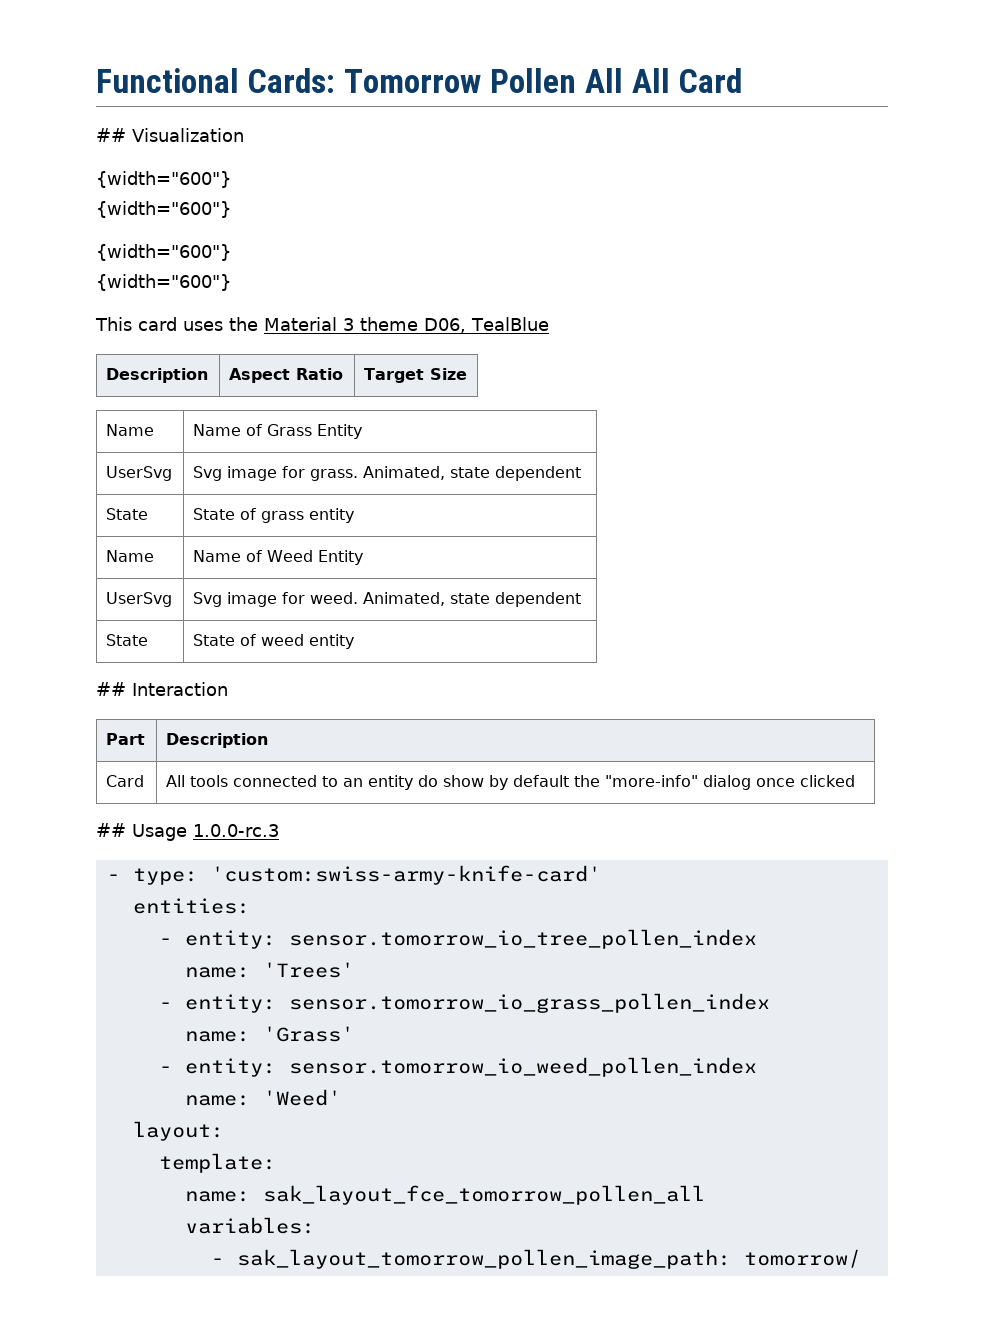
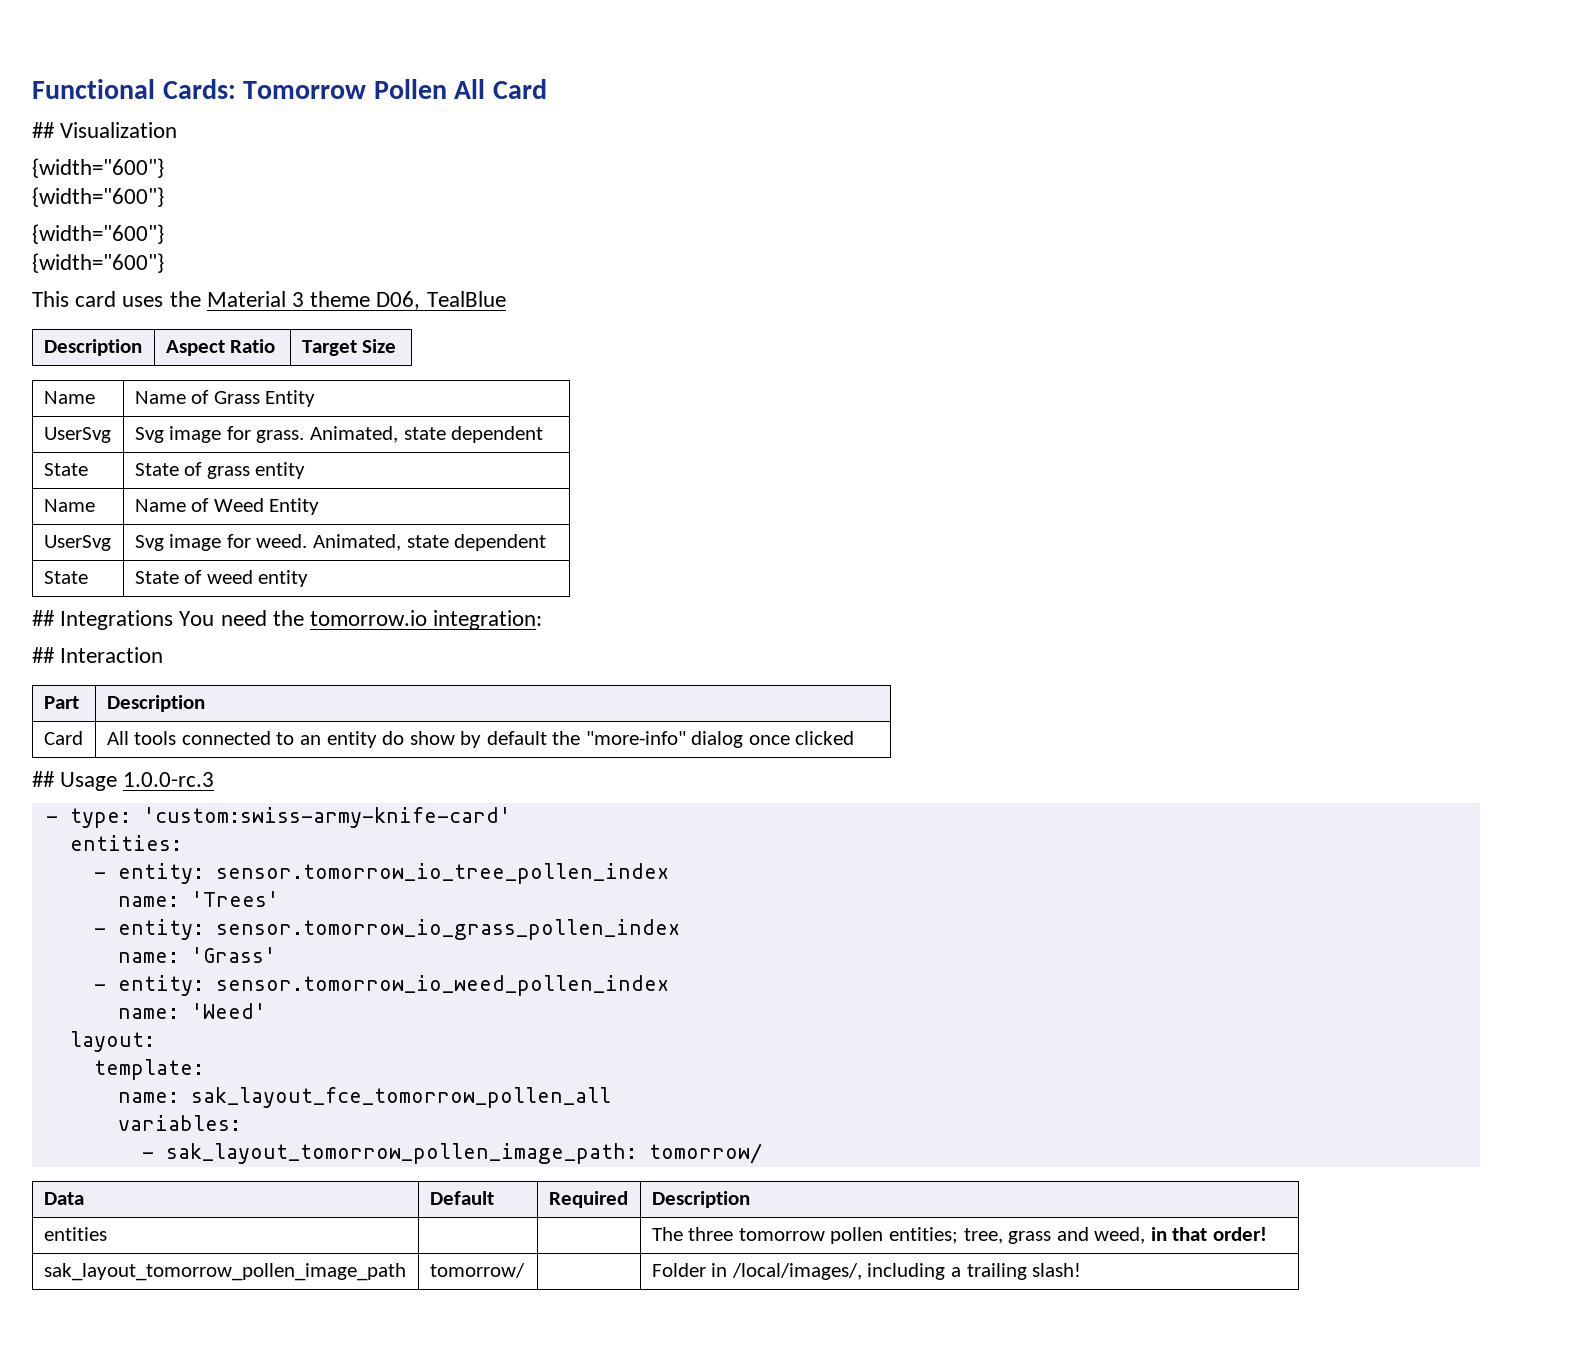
[632,68,671,93] All -> (486, 89) none
(355, 641) none -> [32,610,543,630] // ## Integrations You need the tomorrow.io integration:
(861, 1258) none -> [43,1192,84,1205] [429,1191,494,1205] [548,1191,628,1208] [651,1191,750,1208] [43,1227,107,1241] [651,1227,1267,1244] [43,1263,406,1281] [429,1263,525,1278] [651,1263,1082,1280] // Data | Default | Required | Description // entities | | | The three tomorrow pollen entities; tree, grass and weed, in that order! // sak_layout_tomorrow_pollen_image_path | tomorrow/ | | Folder in /local/images/, including a trailing slash!

